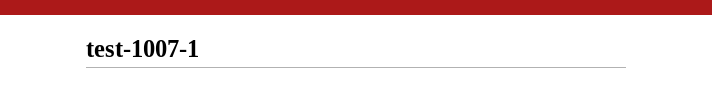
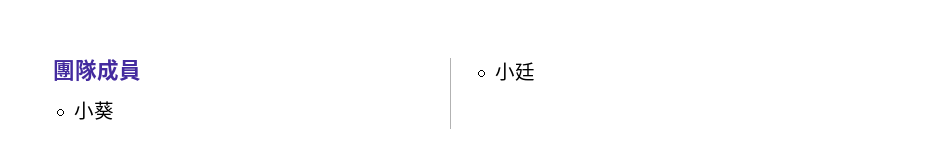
[86,40,199,57] test-1007-1 -> [53,59,141,82] [74,101,115,120] [495,62,536,81] 團隊成員 // 小葵 // 小廷

